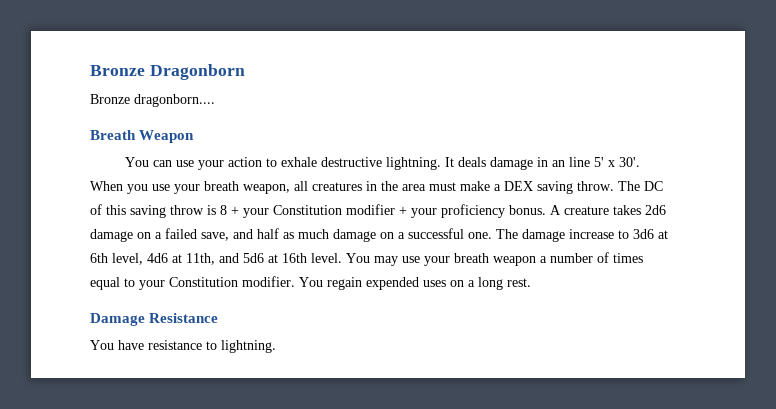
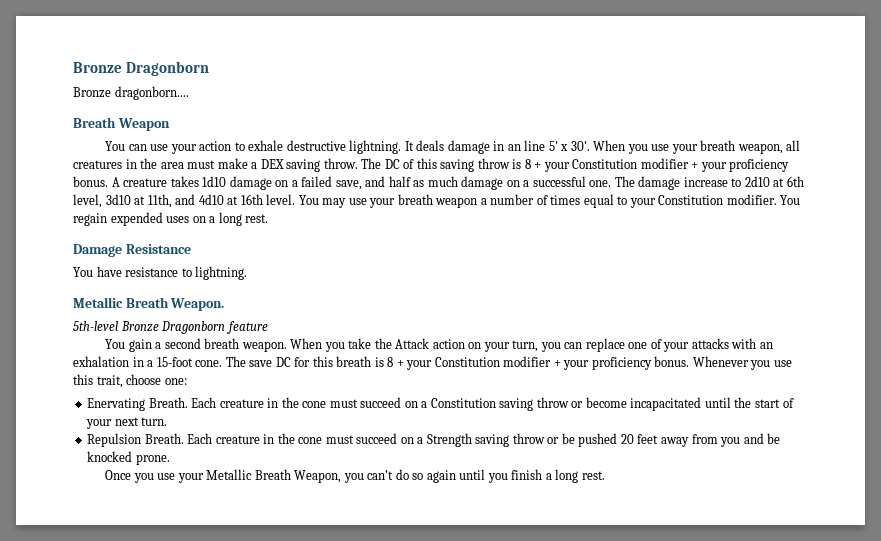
[645,205,666,215] 2d6 -> [202,176,227,187] 1d10
[633,229,654,239] 3d6 -> [744,176,770,187] 2d10
[147,253,168,263] 4d6 -> [105,194,131,205] 3d10
[243,253,264,263] 5d6 -> [198,194,224,205] 4d10
(276, 346) none -> [73,297,225,311] [73,321,268,334] [105,338,773,352] [73,356,792,370] [73,374,187,388] [87,397,794,411] [86,417,168,429] [87,433,781,447] [87,451,170,465] [105,469,605,483] // Metallic Breath Weapon. // 5th-level Bronze Dragonborn feature // You gain a second breath weapon. When you take the Attack action on your turn, you can replace one of your attacks with an exhalation in a 15-foot cone. The save DC for this breath is 8 + your Constitution modifier + your proficiency bonus. Whenever you use this trait, choose one: // Enervating Breath. Each creature in the cone must succeed on a Constitution saving throw or become incapacitated until the start of your next turn. // Repulsion Breath. Each creature in the cone must succeed on a Strength saving throw or be pushed 20 feet away from you and be knocked prone. // Once you use your Metallic Breath Weapon, you can’t do so again until you finish a long rest.

